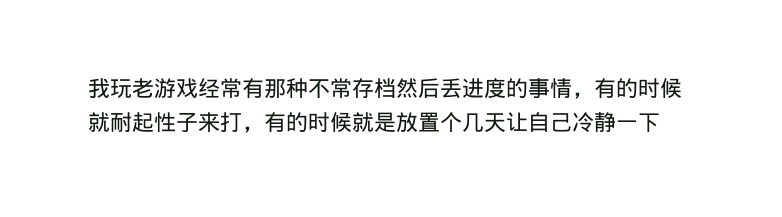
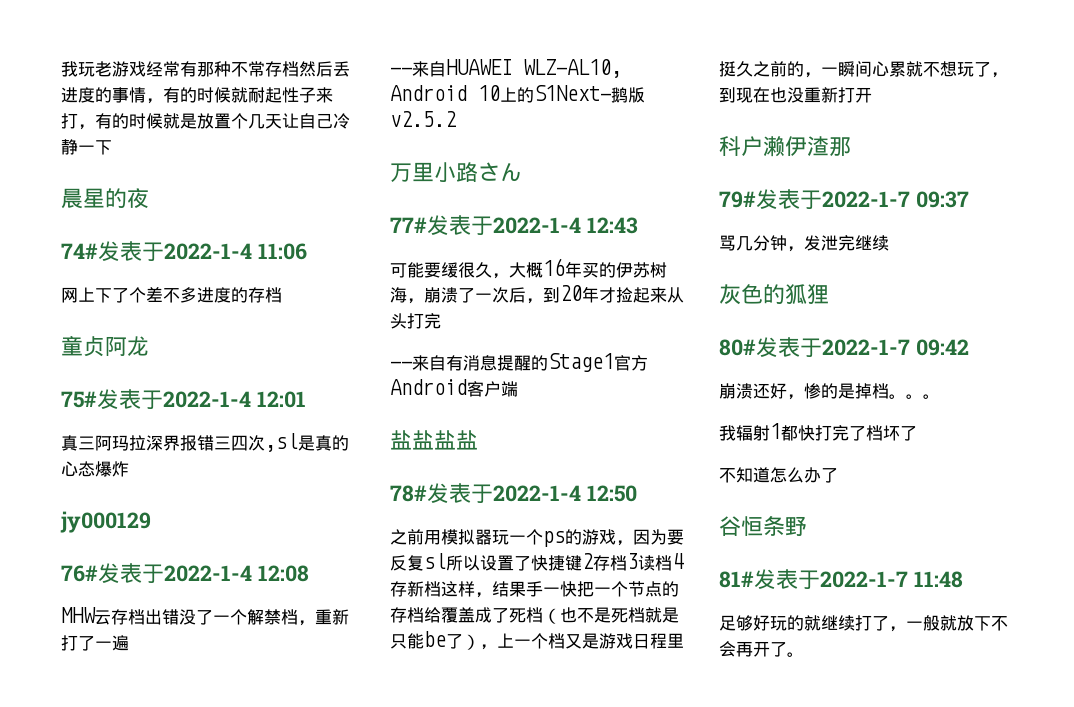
(660, 122) none -> [61,188,149,209] [61,241,307,261] [61,287,282,303] [61,335,149,357] [61,389,306,409] [61,433,349,452] [61,461,129,477] [60,511,151,533] [61,563,309,583] [61,607,349,626] [61,635,129,651] [390,59,622,78] [390,85,645,103] [390,111,456,127] [390,162,522,182] [390,215,638,235] [390,258,667,279] [390,285,684,304] [390,313,441,329] [390,353,648,372] [390,379,518,397] [390,430,478,450] [390,483,637,503] [390,529,684,547] [390,553,684,571] [390,581,679,598] [390,607,679,624] [390,631,684,650] [719,61,1008,78] [719,87,872,103] [719,136,851,157] [719,189,969,209] [719,235,889,252] [719,284,829,305] [719,337,969,357] [719,383,940,400] [719,423,917,441] [719,467,838,483] [719,516,807,536] [719,569,963,589] [719,615,1008,632] [719,641,804,657] // 晨星的夜 // 74#发表于2022-1-4 11:06 // 网上下了个差不多进度的存档 // 童贞阿龙 // 75#发表于2022-1-4 12:01 // 真三阿玛拉深界报错三四次,sl是真的心态爆炸 // jy000129 // 76#发表于2022-1-4 12:08 // MHW云存档出错没了一个解禁档，重新打了一遍 // ——来自HUAWEI WLZ-AL10, Android 10上的S1Next-鹅版v2.5.2 // 万里小路さん // 77#发表于2022-1-4 12:43 // 可能要缓很久，大概16年买的伊苏树海，崩溃了一次后，到20年才捡起来从头打完 // --来自有消息提醒的Stage1官方Android客户端 // 盐盐盐盐 // 78#发表于2022-1-4 12:50 // 之前用模拟器玩一个ps的游戏，因为要反复sl所以设置了快捷键2存档3读档4存新档这样，结果手一快把一个节点的存档给覆盖成了死档（也不是死档就是只能be了），上一个档又是游戏日程里挺久之前的，一瞬间心累就不想玩了，到现在也没重新打开 // 科户濑伊渣那 // 79#发表于2022-1-7 09:37 // 骂几分钟，发泄完继续 // 灰色的狐狸 // 80#发表于2022-1-7 09:42 // 崩溃还好，惨的是掉档。。。 // 我辐射1都快打完了档坏了 // 不知道怎么办了 // 谷恒条野 // 81#发表于2022-1-7 11:48 // 足够好玩的就继续打了，一般就放下不会再开了。

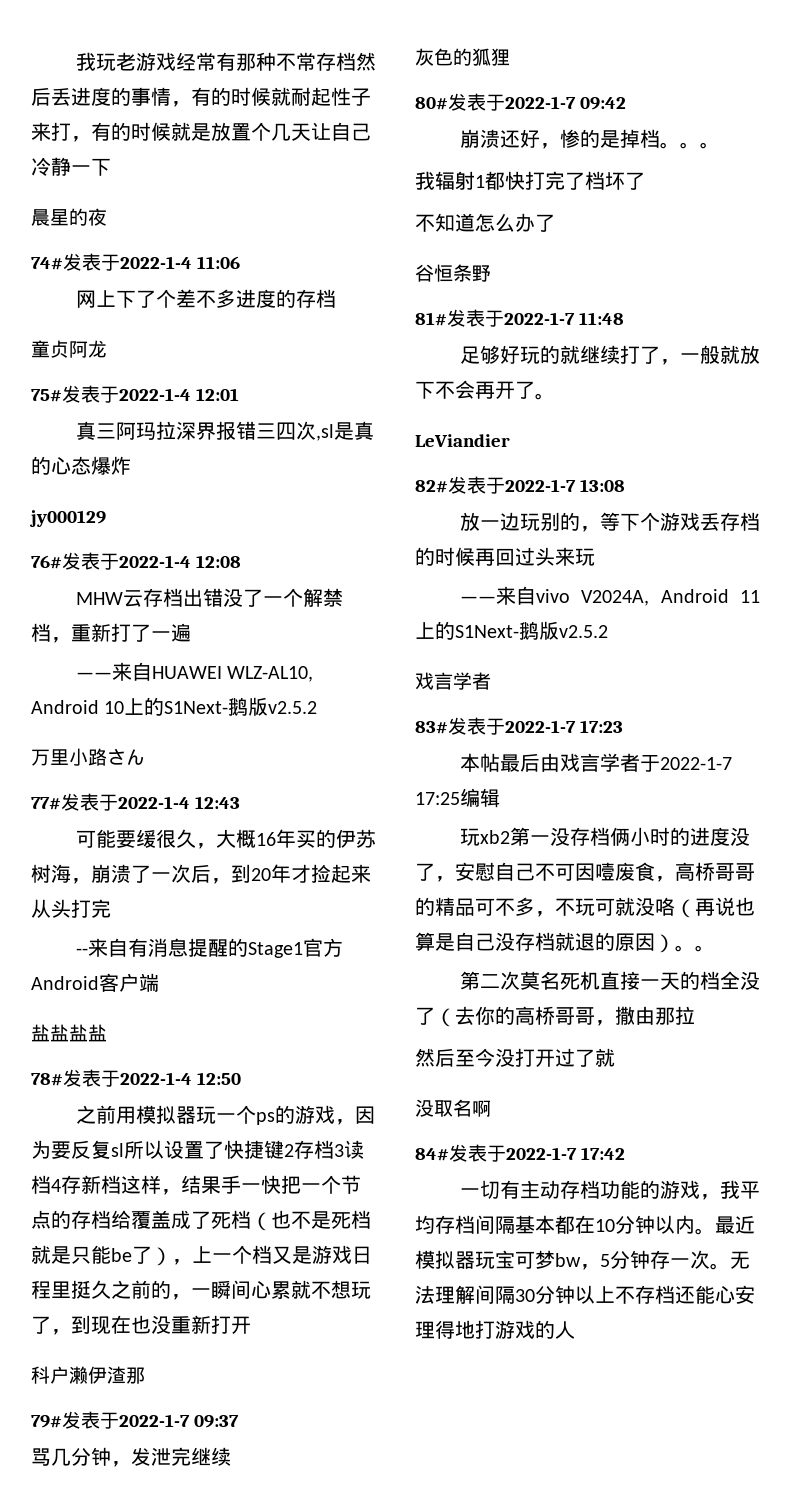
(804, 654) none -> [415,434,510,447] [415,476,626,494] [459,512,760,532] [415,547,595,566] [459,586,760,606] [415,621,608,640] [415,672,491,690] [415,717,624,735] [459,753,732,772] [415,788,500,808] [459,827,750,846] [415,862,755,882] [415,897,755,918] [415,932,715,953] [459,971,760,990] [415,1006,695,1027] [415,1048,615,1067] [415,1099,491,1117] [415,1144,626,1162] [459,1180,760,1200] [415,1215,755,1235] [415,1250,750,1270] [415,1285,755,1304] [415,1320,575,1339] // LeViandier // 82#发表于2022-1-7 13:08 // 放一边玩别的，等下个游戏丢存档的时候再回过头来玩 // ——来自vivo V2024A, Android 11上的S1Next-鹅版v2.5.2 // 戏言学者 // 83#发表于2022-1-7 17:23 // 本帖最后由戏言学者于2022-1-7 17:25编辑 // 玩xb2第一没存档俩小时的进度没了，安慰自己不可因噎废食，高桥哥哥的精品可不多，不玩可就没咯（再说也算是自己没存档就退的原因）。。 // 第二次莫名死机直接一天的档全没了（去你的高桥哥哥，撒由那拉 // 然后至今没打开过了就 // 没取名啊 // 84#发表于2022-1-7 17:42 // 一切有主动存档功能的游戏，我平均存档间隔基本都在10分钟以内。最近模拟器玩宝可梦bw，5分钟存一次。无法理解间隔30分钟以上不存档还能心安理得地打游戏的人

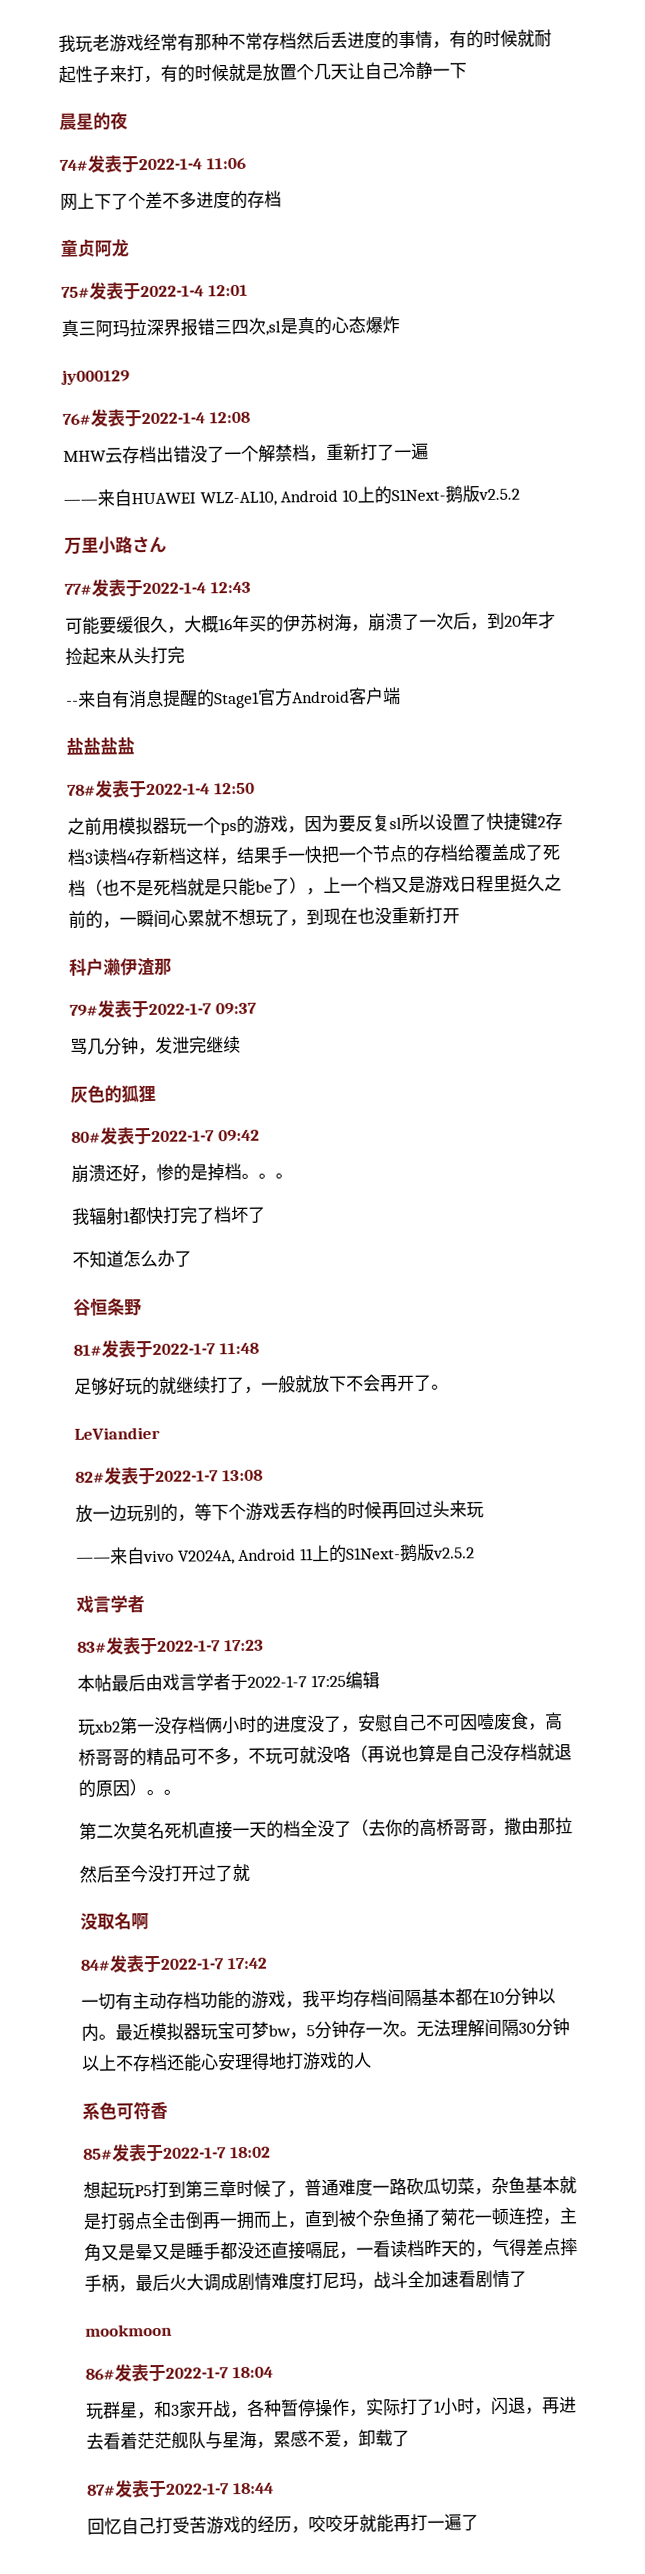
(575, 1330) none -> [82,2101,168,2121] [83,2143,271,2162] [83,2176,577,2200] [83,2207,577,2231] [84,2238,578,2262] [84,2269,527,2293] [85,2323,172,2337] [85,2363,273,2382] [86,2396,577,2420] [86,2429,410,2450] [86,2479,274,2498] [87,2513,479,2535] // 系色可符香 // 85#发表于2022-1-7 18:02 // 想起玩P5打到第三章时候了，普通难度一路砍瓜切菜，杂鱼基本就是打弱点全击倒再一拥而上，直到被个杂鱼捅了菊花一顿连控，主角又是晕又是睡手都没还直接嗝屁，一看读档昨天的，气得差点摔手柄，最后火大调成剧情难度打尼玛，战斗全加速看剧情了 // mookmoon // 86#发表于2022-1-7 18:04 // 玩群星，和3家开战，各种暂停操作，实际打了1小时，闪退，再进去看着茫茫舰队与星海，累感不爱，卸载了 // 87#发表于2022-1-7 18:44 // 回忆自己打受苦游戏的经历，咬咬牙就能再打一遍了

